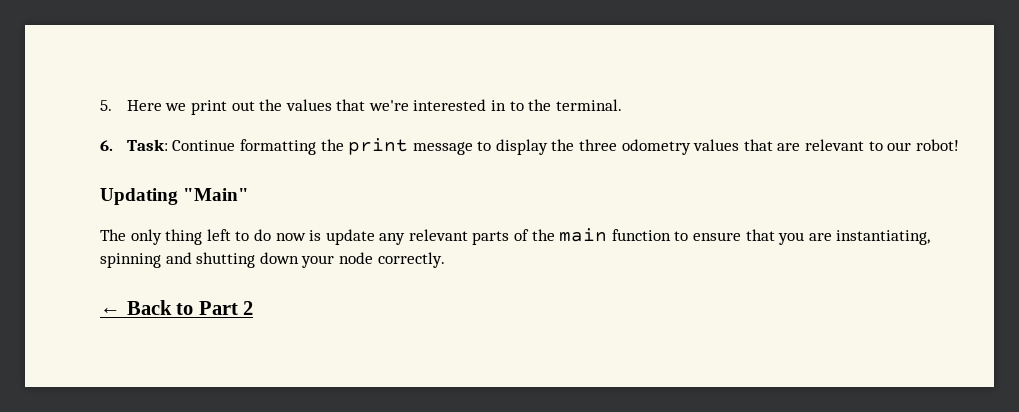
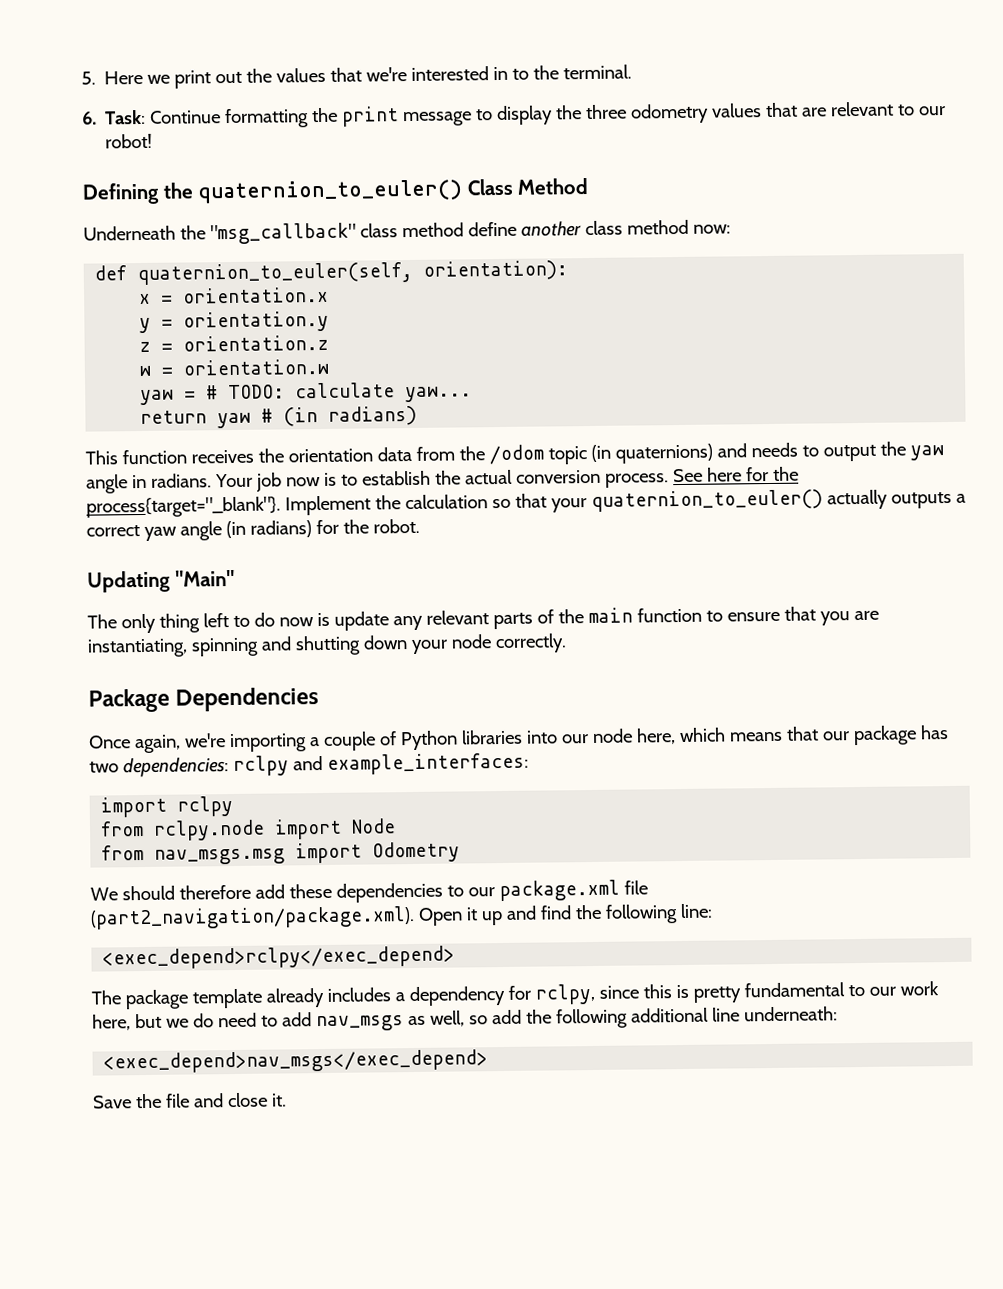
(959, 145) none -> [82,177,589,205] [83,219,731,245] [94,260,569,286] [139,286,330,305] [139,310,330,334] [139,334,330,353] [139,358,330,377] [140,382,473,406] [140,405,418,429] [85,441,944,465] [86,466,799,494] [86,489,966,518] [86,518,420,541] // Defining the quaternion_to_euler() Class Method // Underneath the "msg_callback" class method define another class method now: // def quaternion_to_euler(self, orientation): // x = orientation.x // y = orientation.y // z = orientation.z // w = orientation.w // yaw = # TODO: calculate yaw... // return yaw # (in radians) // This function receives the orientation data from the /odom topic (in quaternions) and needs to output the yaw angle in radians. Your job now is to establish the actual conversion process. See here for the process{target="_blank"}. Implement the calculation so that your quaternion_to_euler() actually outputs a correct yaw angle (in radians) for the robot.
[100,300,254,315] ← Back to Part 2 -> [88,687,320,713] [88,725,949,754] [89,752,529,778] [100,796,234,818] [100,818,397,841] [101,841,461,865] [90,879,648,903] [90,903,713,930] [102,945,456,970] [91,981,939,1010] [92,1006,838,1032] [103,1049,489,1074] [93,1092,287,1109] Package Dependencies // Once again, we're importing a couple of Python libraries into our node here, which means that our package has two dependencies: rclpy and example_interfaces: // import rclpy // from rclpy.node import Node // from nav_msgs.msg import Odometry // We should therefore add these dependencies to our package.xml file (part2_navigation/package.xml). Open it up and find the following line: // <exec_depend>rclpy</exec_depend> // The package template already includes a dependency for rclpy, since this is pretty fundamental to our work here, but we do need to add nav_msgs as well, so add the following additional line underneath: // <exec_depend>nav_msgs</exec_depend> // Save the file and close it.

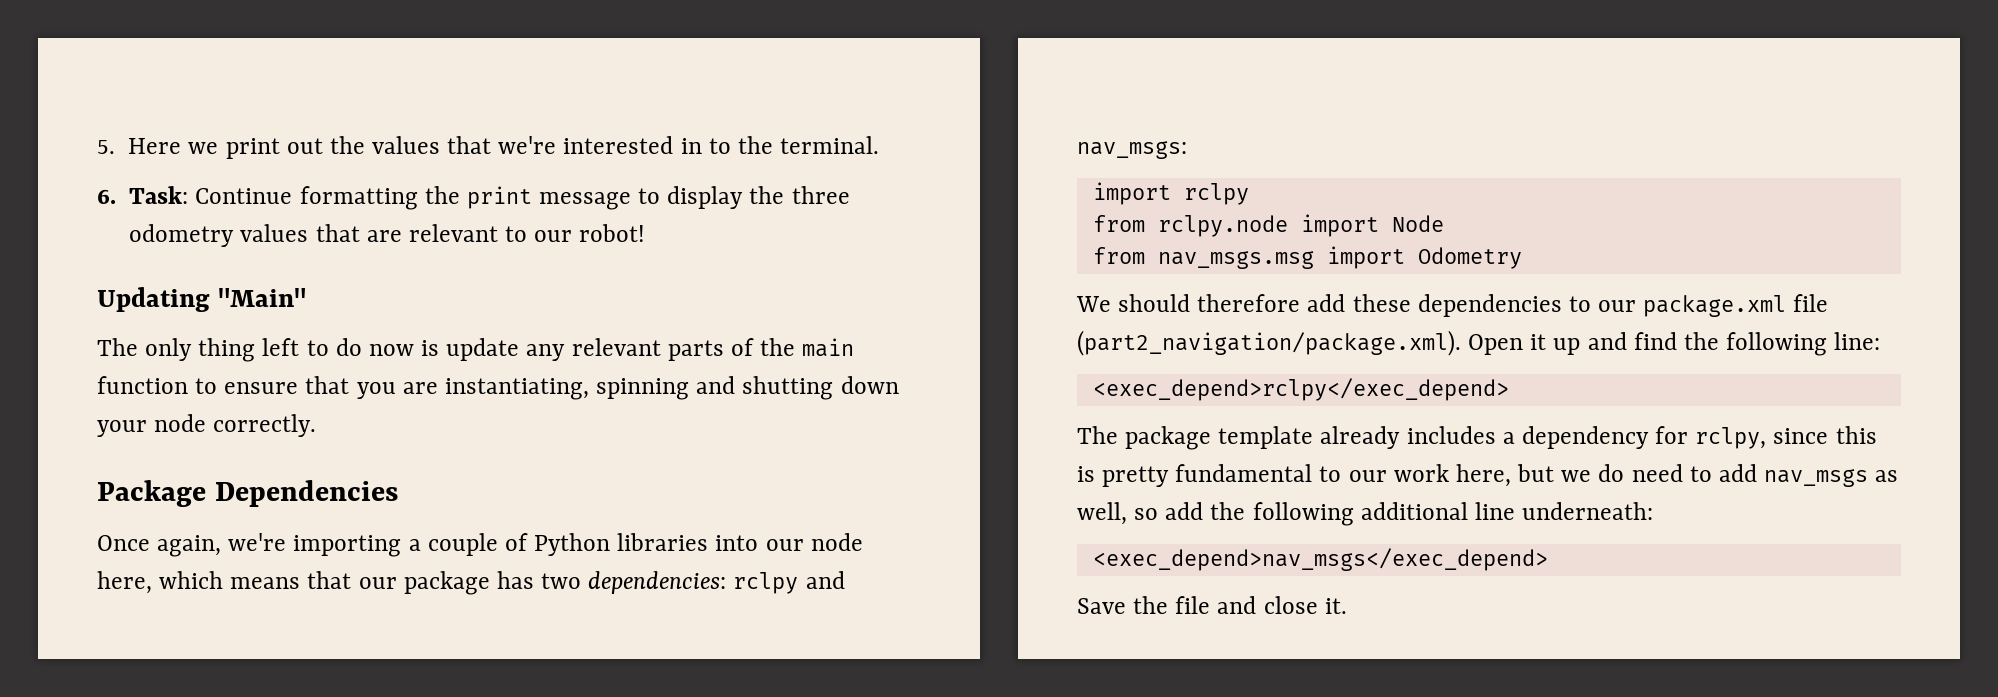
[82,177,589,205] [83,219,731,245] [94,260,569,286] [139,286,330,305] [139,310,330,334] [139,334,330,353] [139,358,330,377] [140,382,473,406] [140,405,418,429] [85,441,944,465] [86,466,799,494] [86,489,966,518] [86,518,420,541] // Defining the quaternion_to_euler() Class Method // Underneath the "msg_callback" class method define another class method now: // def quaternion_to_euler(self, orientation): // x = orientation.x // y = orientation.y // z = orientation.z // w = orientation.w // yaw = # TODO: calculate yaw... // return yaw # (in radians) // This function receives the orientation data from the /odom topic (in quaternions) and needs to output the yaw angle in radians. Your job now is to establish the actual conversion process. See here for the process{target="_blank"}. Implement the calculation so that your quaternion_to_euler() actually outputs a correct yaw angle (in radians) for the robot. -> (646, 233) none
[326,752,529,775] example_interfaces: -> [1077,141,1187,159] nav_msgs:

